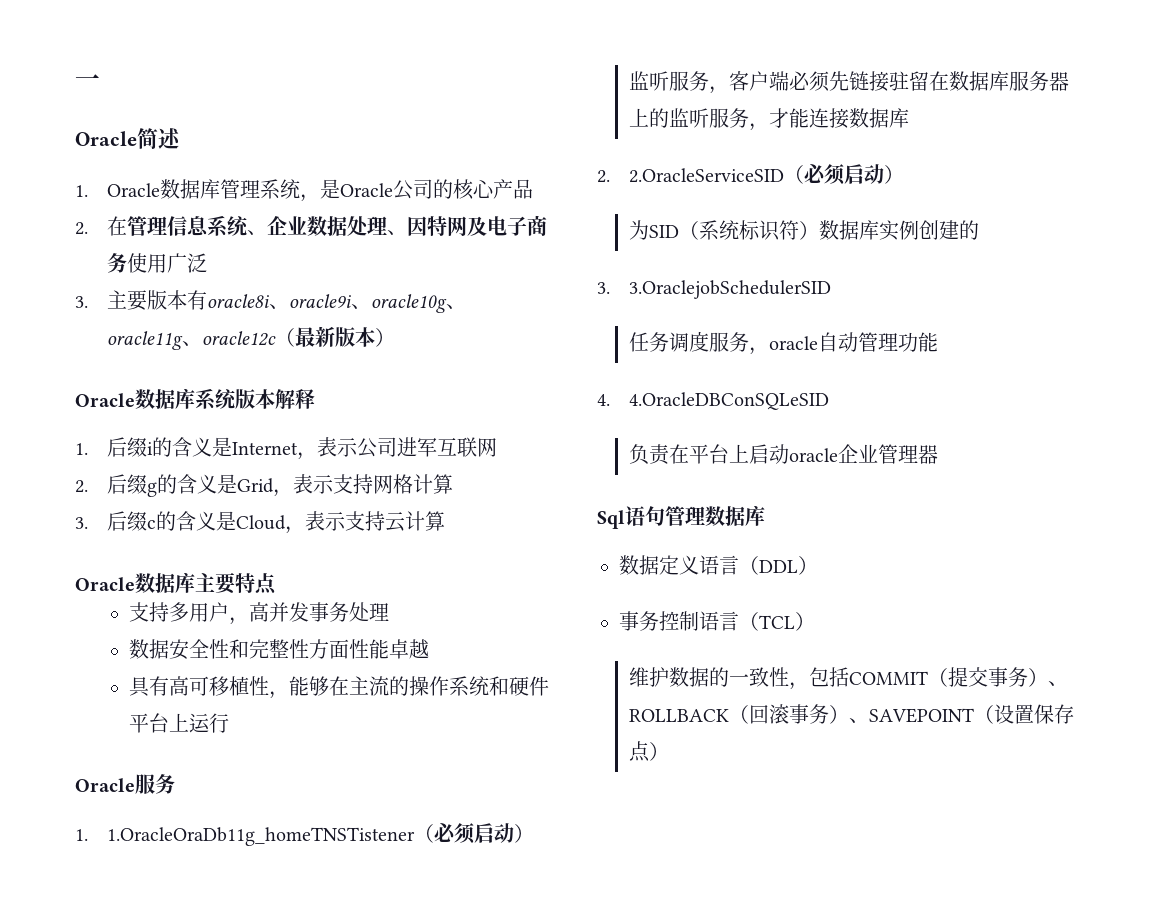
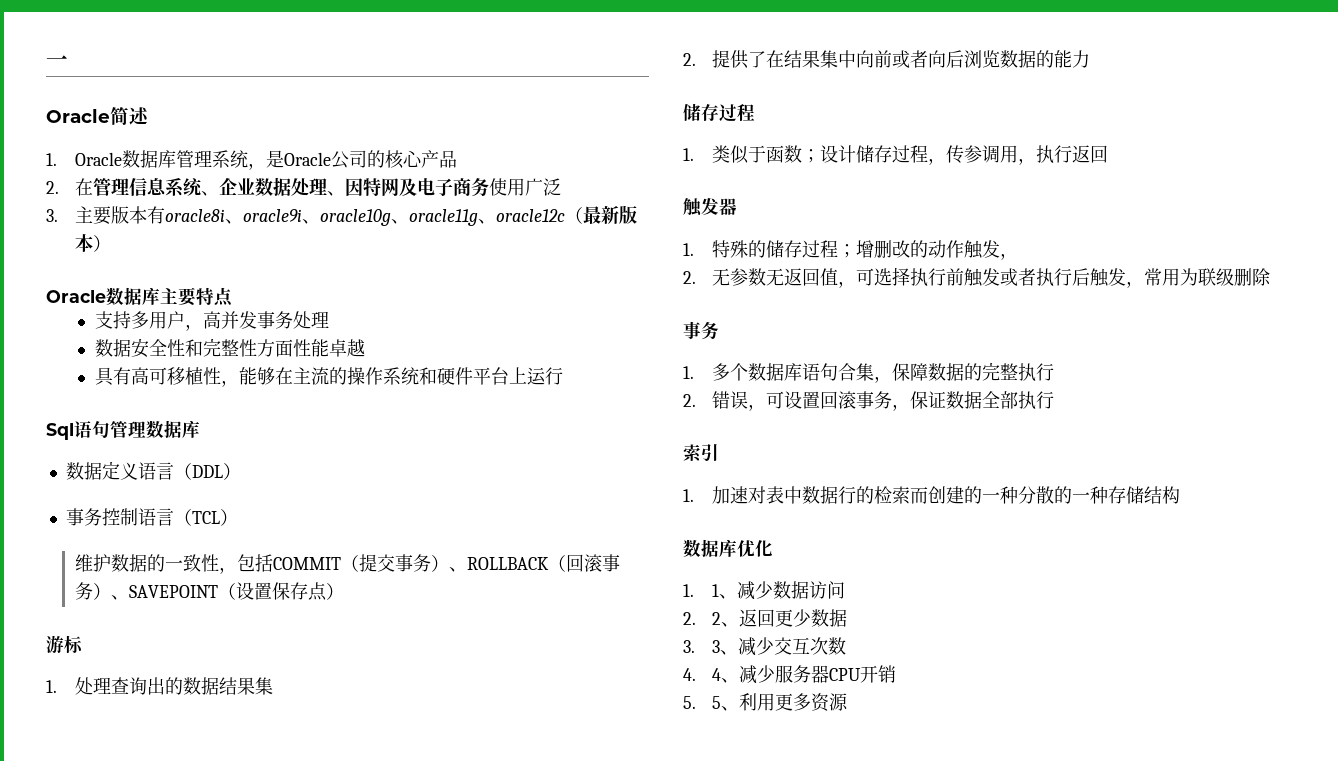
[75,388,315,410] [75,437,497,460] [75,474,453,497] [75,511,445,534] // Oracle数据库系统版本解释 // 1.后缀i的含义是Internet，表示公司进军互联网 // 2.后缀g的含义是Grid，表示支持网格计算 // 3.后缀c的含义是Cloud，表示支持云计算 -> (111, 243) none
[75,774,175,794] [75,823,534,846] [628,71,1069,94] [628,108,909,131] [597,164,904,185] [628,220,979,241] [597,280,831,299] [628,331,938,355] [597,392,829,410] [628,444,938,465] // Oracle服务 // 1. 1.OracleOraDb11g_homeTNSTistener（必须启动） // 监听服务，客户端必须先链接驻留在数据库服务器上的监听服务，才能连接数据库 // 2. 2.OracleServiceSID（必须启动） // 为SID（系统标识符）数据库实例创建的 // 3. 3.OraclejobSchedulerSID // 任务调度服务，oracle自动管理功能 // 4. 4.OracleDBConSQLeSID // 负责在平台上启动oracle企业管理器 -> (563, 376) none
(669, 751) none -> [46,635,83,654] [46,677,273,695] [683,50,1090,69] [683,103,755,122] [683,145,1108,165] [683,198,737,217] [683,240,1018,260] [683,267,1271,288] [683,321,719,340] [683,362,1054,383] [683,391,1054,411] [682,444,719,462] [683,486,1180,504] [683,539,773,558] [683,581,845,600] [683,609,847,627] [683,637,846,656] [683,665,896,684] [683,693,848,712] // 游标 // 1.处理查询出的数据结果集 // 2.提供了在结果集中向前或者向后浏览数据的能力 // 储存过程 // 1.类似于函数；设计储存过程，传参调用，执行返回 // 触发器 // 1.特殊的储存过程；增删改的动作触发， // 2.无参数无返回值，可选择执行前触发或者执行后触发，常用为联级删除 // 事务 // 1.多个数据库语句合集，保障数据的完整执行 // 2.错误，可设置回滚事务，保证数据全部执行 // 索引 // 1.加速对表中数据行的检索而创建的一种分散的一种存储结构 // 数据库优化 // 1. 1、减少数据访问 // 2. 2、返回更少数据 // 3. 3、减少交互次数 // 4. 4、减少服务器CPU开销 // 5. 5、利用更多资源

